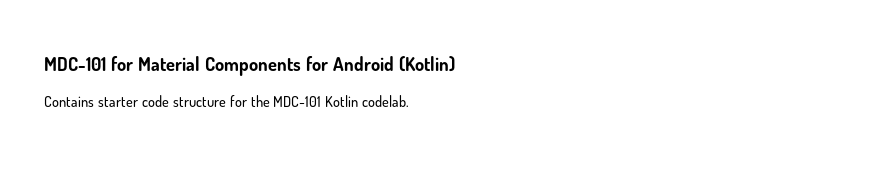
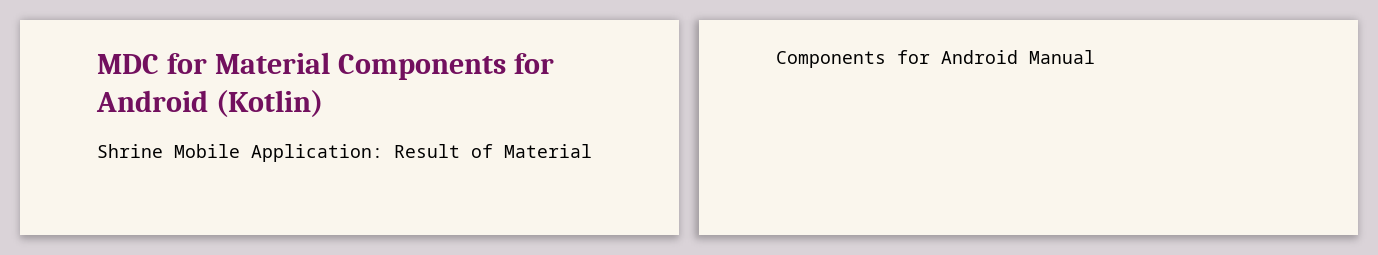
[44,57,106,71] MDC-101 -> [97,54,159,74] MDC
[44,95,410,107] Contains starter code structure for the MDC-101 Kotlin codelab. -> [97,144,592,162] [776,50,1095,68] Shrine Mobile Application: Result of Material Components for Android Manual

